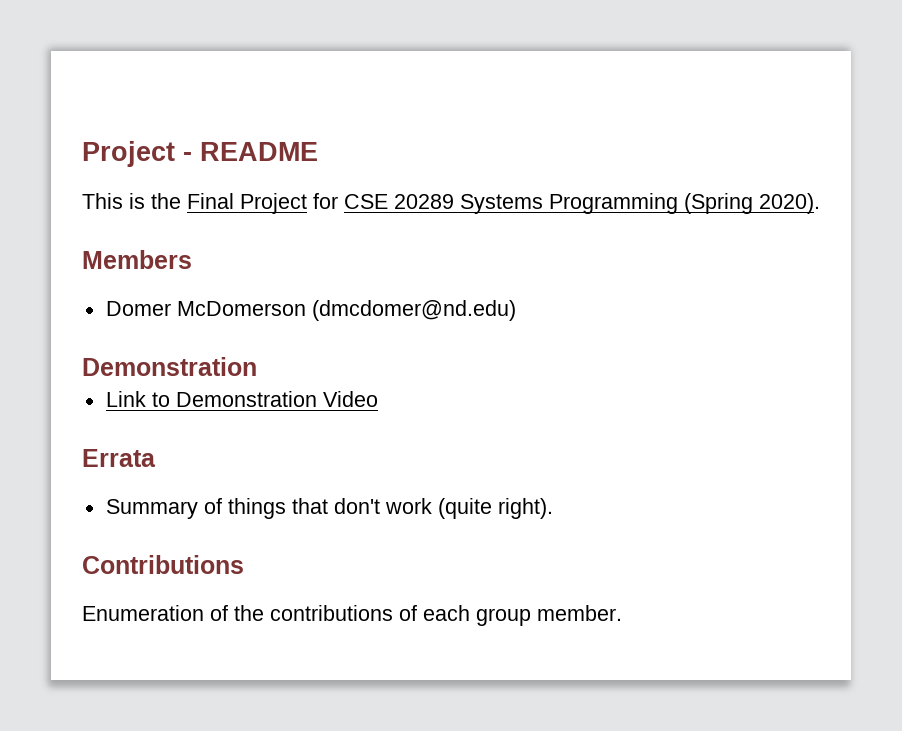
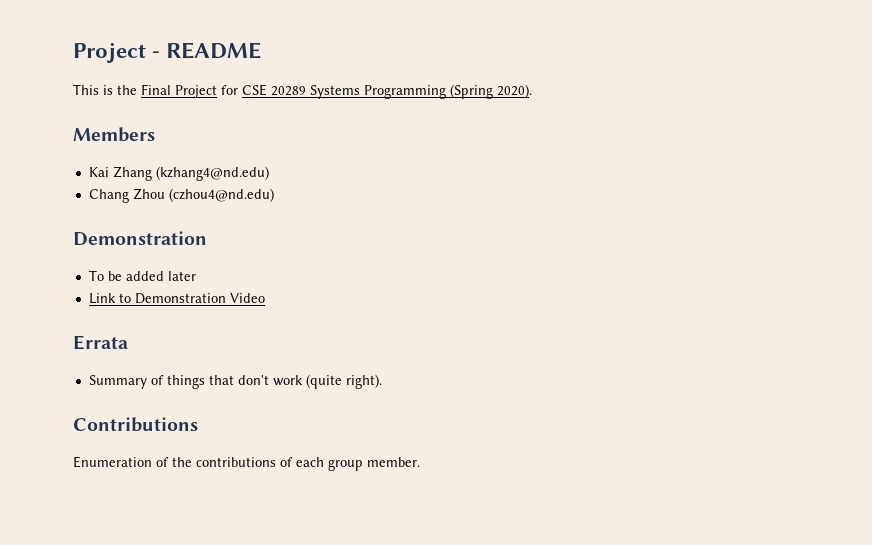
[105,300,516,321] [82,357,257,376] Domer McDomerson (dmcdomer@nd.edu) // Demonstration -> [88,166,269,181] [88,188,274,203] [73,231,207,246] [88,270,196,281] Kai Zhang (kzhang4@nd.edu) // Chang Zhou (czhou4@nd.edu) // Demonstration // To be added later

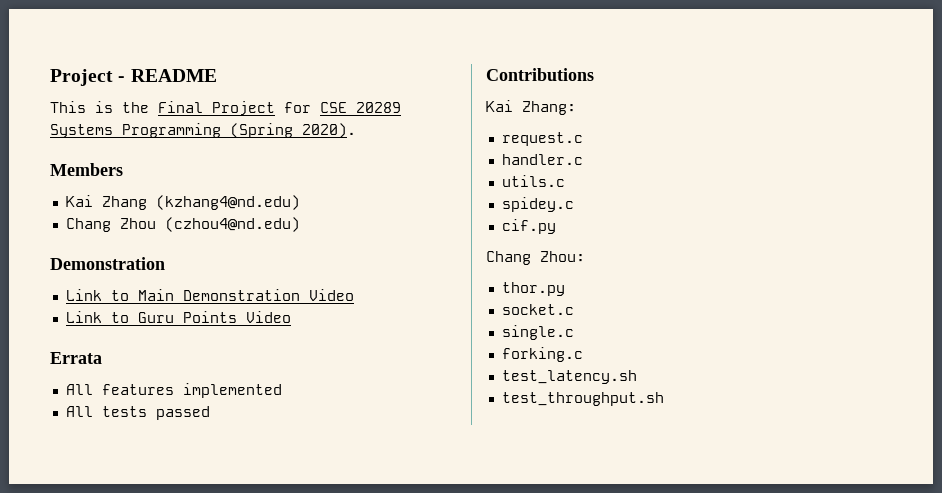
[88,270,196,281] [88,293,226,304] To be added later // Link to Demonstration -> [65,289,354,301] [65,311,237,323] Link to Main Demonstration Video // Link to Guru Points
[88,374,382,389] [73,417,198,432] [73,456,420,471] Summary of things that don't work (quite right). // Contributions // Enumeration of the contributions of each group member. -> [65,383,282,398] [65,406,210,420] [486,68,594,81] [486,100,576,115] [501,132,583,146] [501,154,583,165] [501,175,565,187] [501,197,574,212] [501,219,556,234] [486,251,585,265] [501,282,565,296] [501,304,574,315] [501,325,574,340] [501,347,583,362] [501,370,637,384] [501,392,664,406] All features implemented // All tests passed // Contributions // Kai Zhang: // request.c // handler.c // utils.c // spidey.c // cif.py // Chang Zhou: // thor.py // socket.c // single.c // forking.c // test_latency.sh // test_throughput.sh

